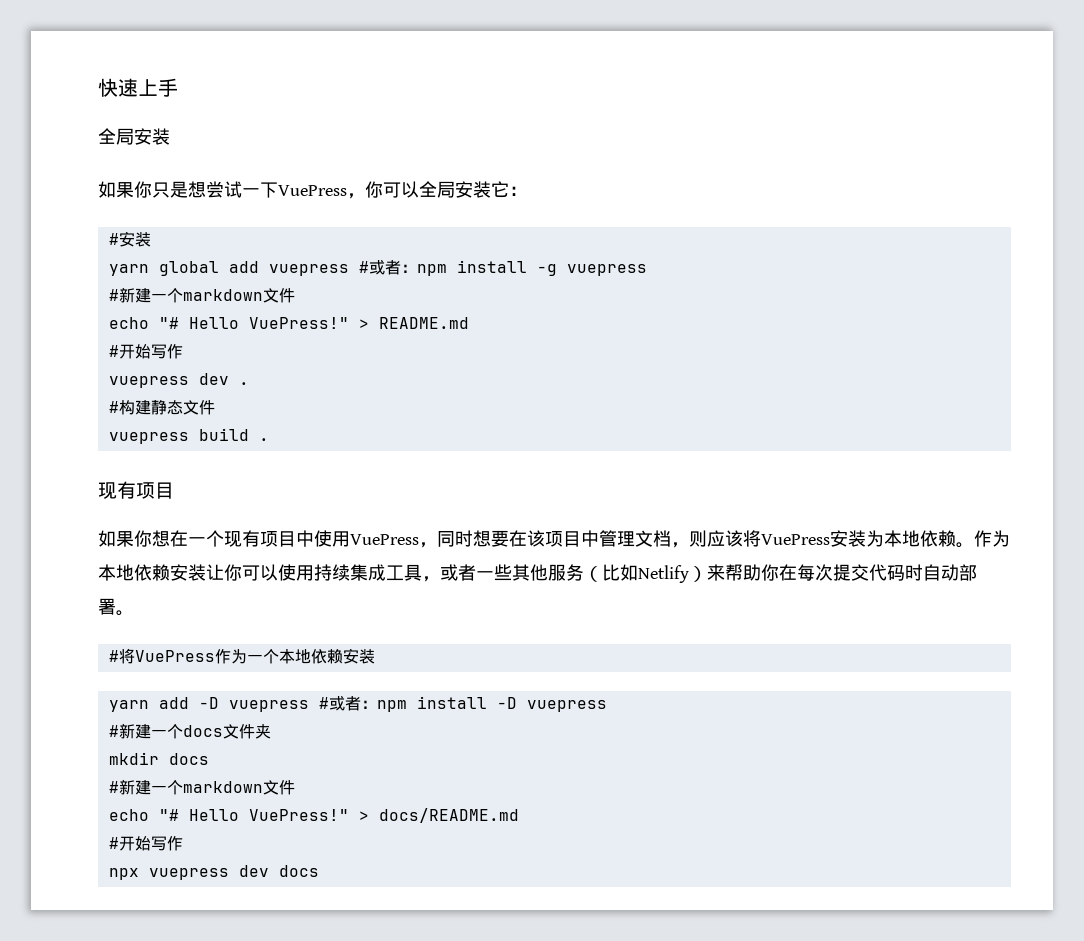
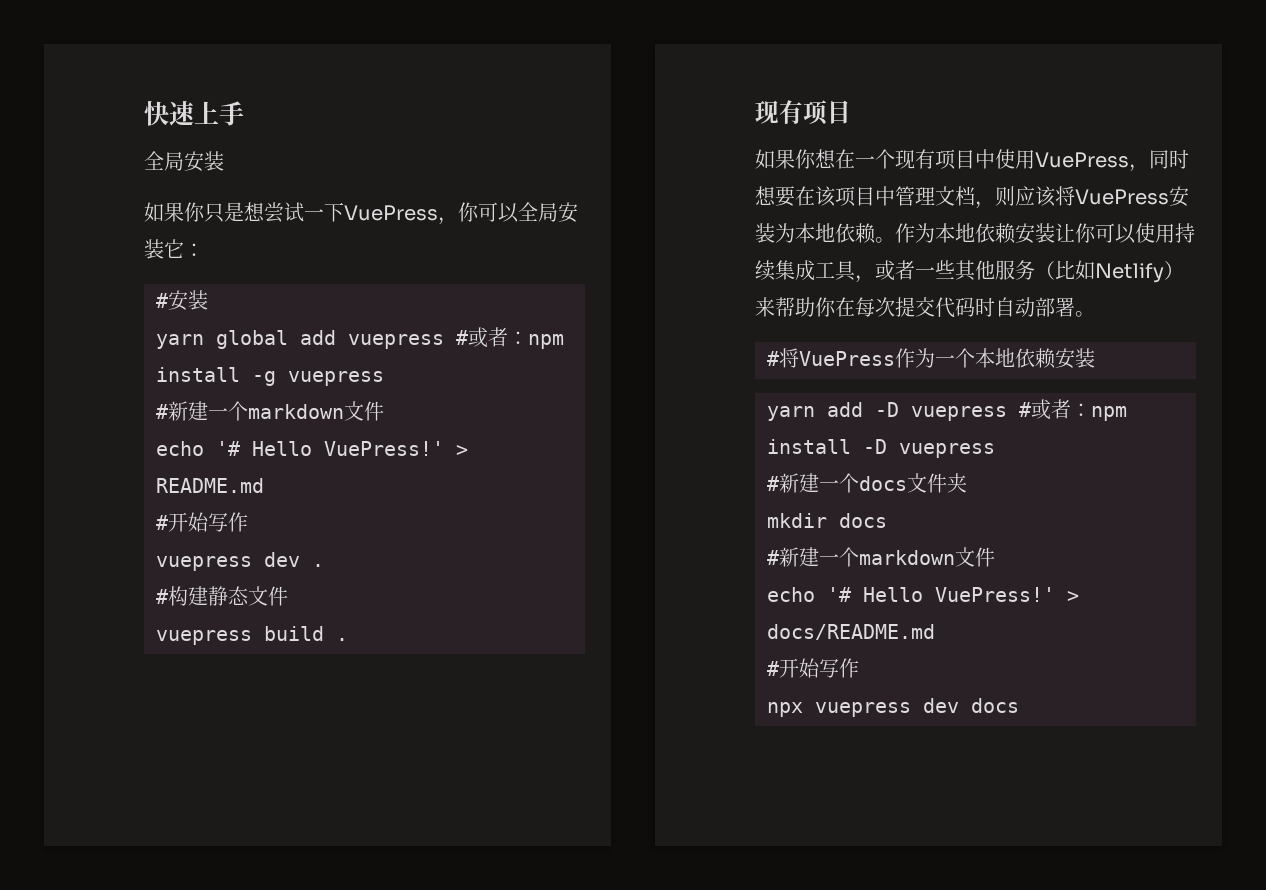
[158,317,349,329] "# Hello VuePress!" -> [216,441,444,456] '# Hello VuePress!'
[158,809,349,821] "# Hello VuePress!" -> [827,587,1055,602] '# Hello VuePress!'

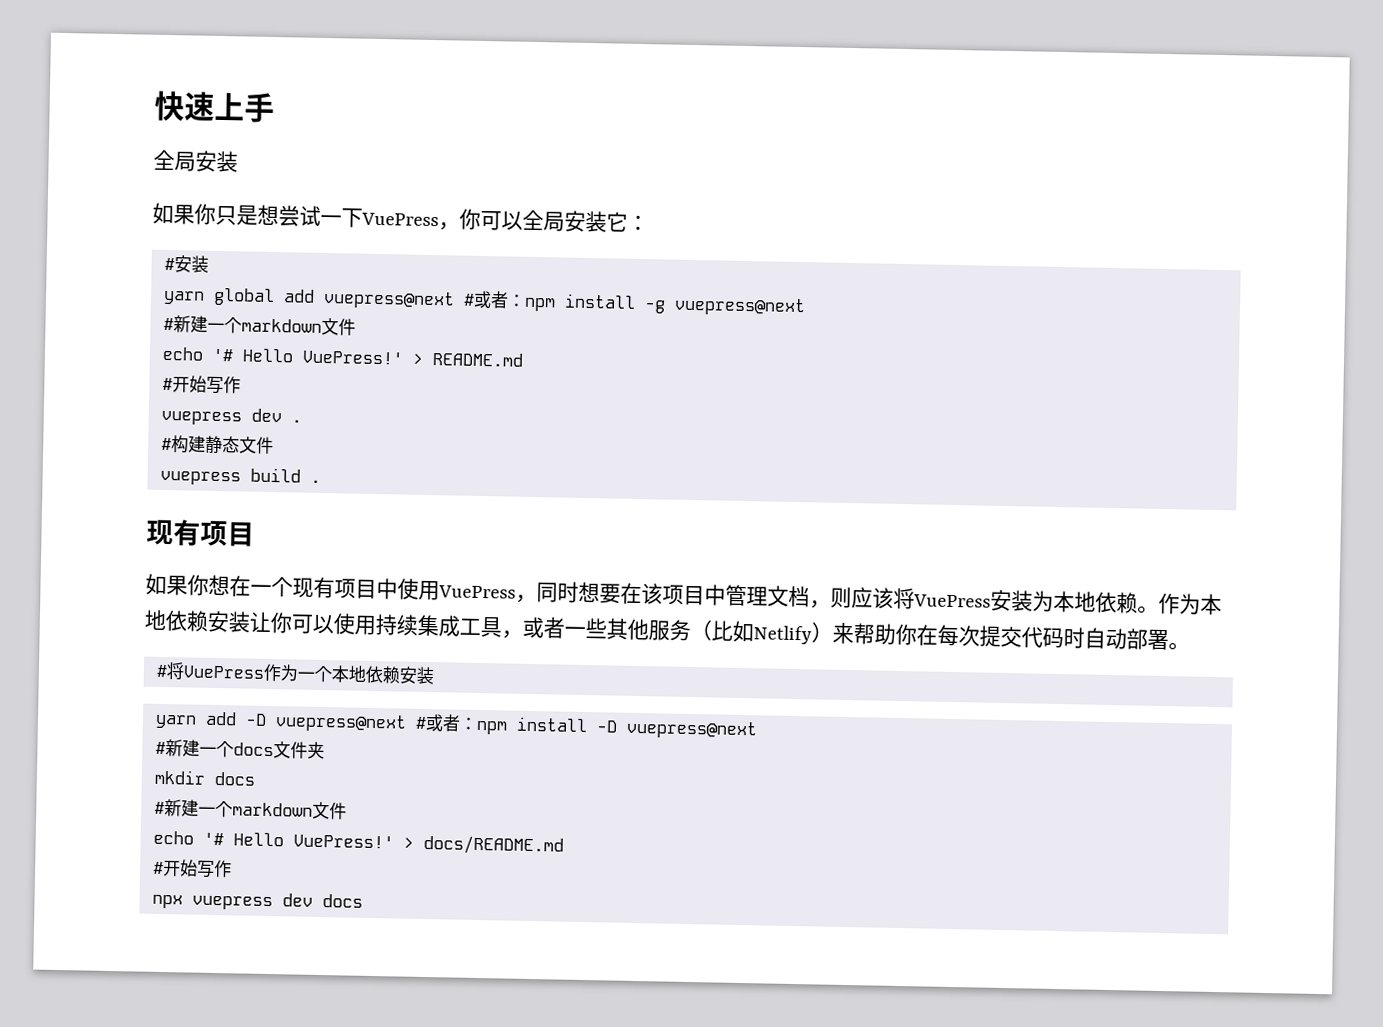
[348,334,444,349] vuepress -> [322,289,455,310] vuepress@next
[288,371,384,386] vuepress -> [673,296,806,317] vuepress@next
[911,406,1007,421] vuepress -> [274,713,407,733] vuepress@next
[899,443,995,458] vuepress -> [625,719,758,740] vuepress@next

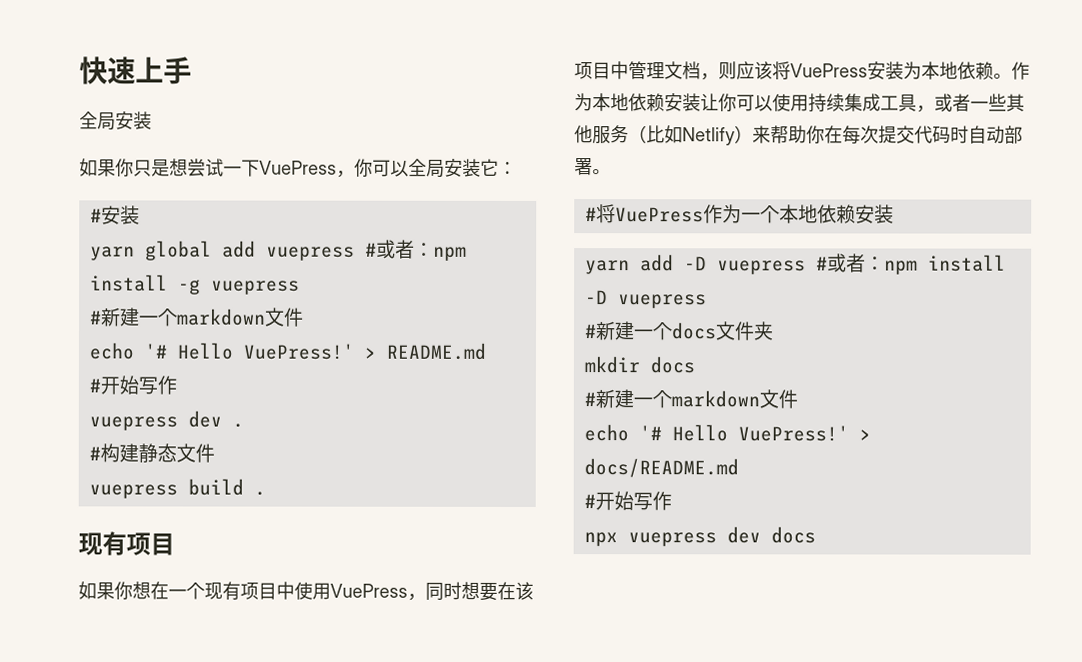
[322,289,455,310] vuepress@next -> [265,246,355,261] vuepress
[673,296,806,317] vuepress@next -> [210,280,300,295] vuepress
[274,713,407,733] vuepress@next -> [716,260,806,275] vuepress
[625,719,758,740] vuepress@next -> [617,294,707,309] vuepress

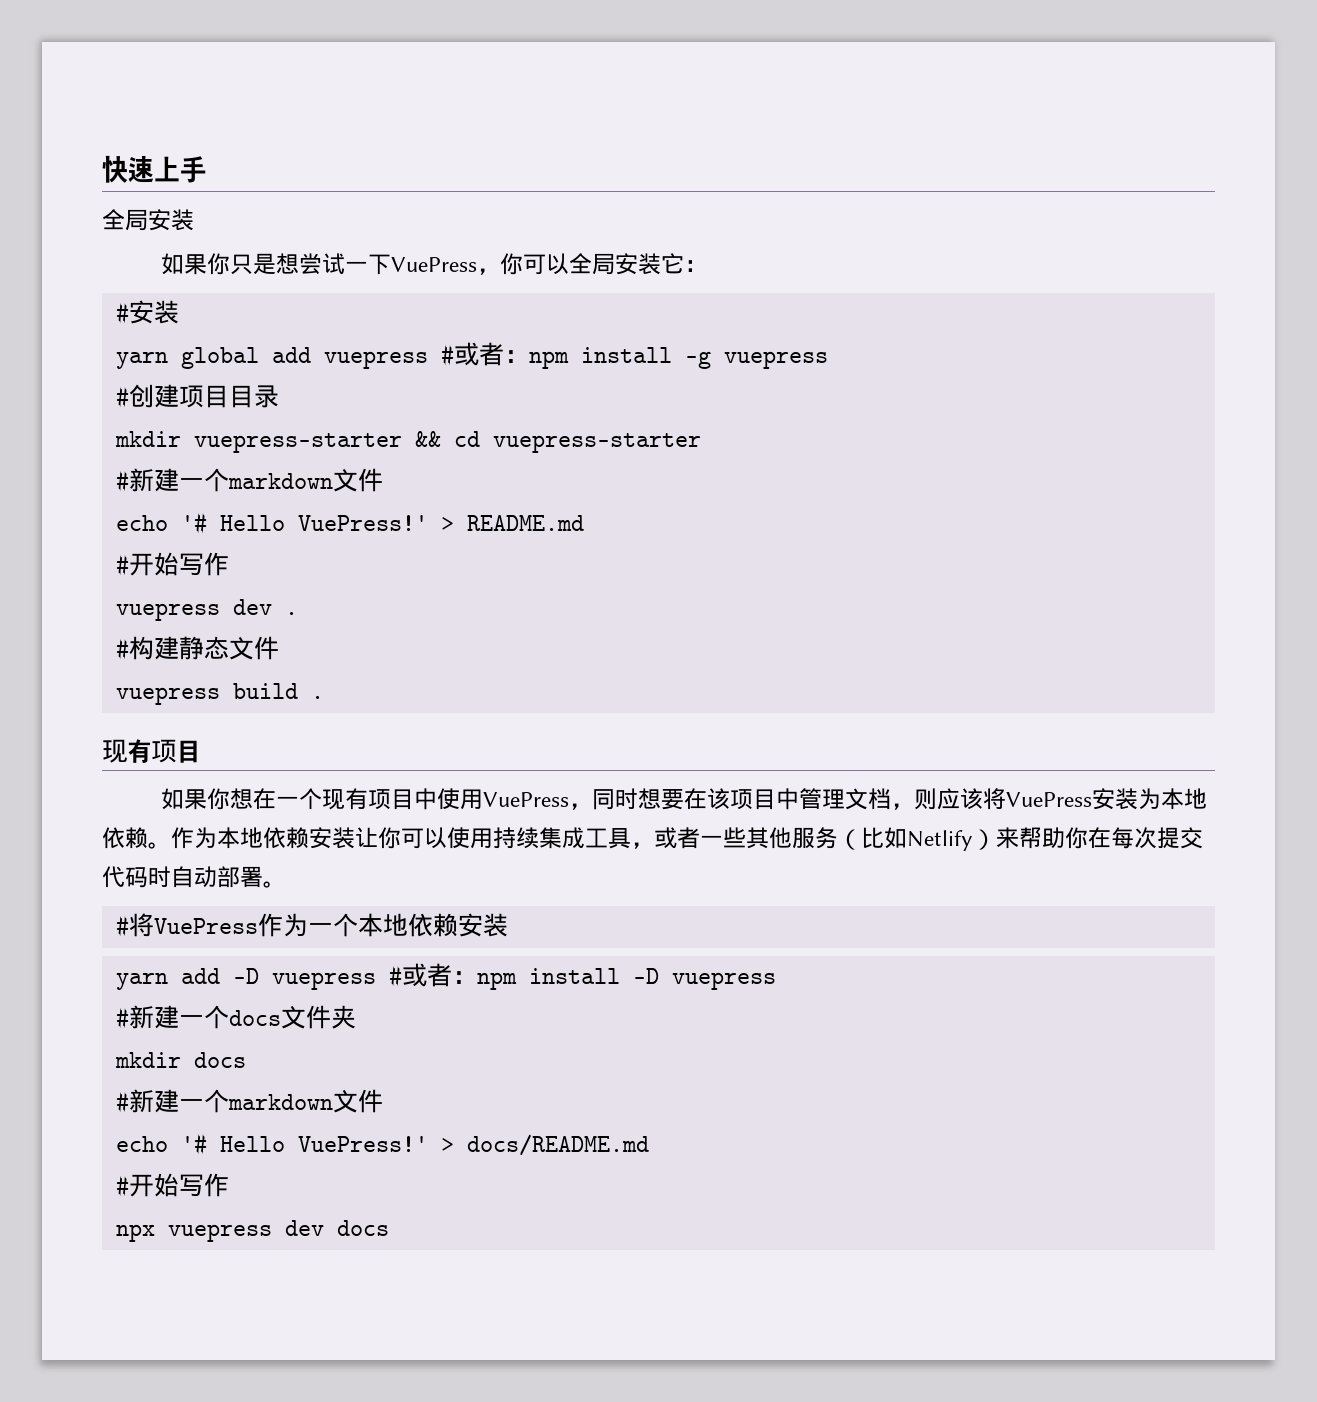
(300, 287) none -> [115,384,279,408] [114,431,701,453] // #创建项目目录 // mkdir vuepress-starter && cd vuepress-starter

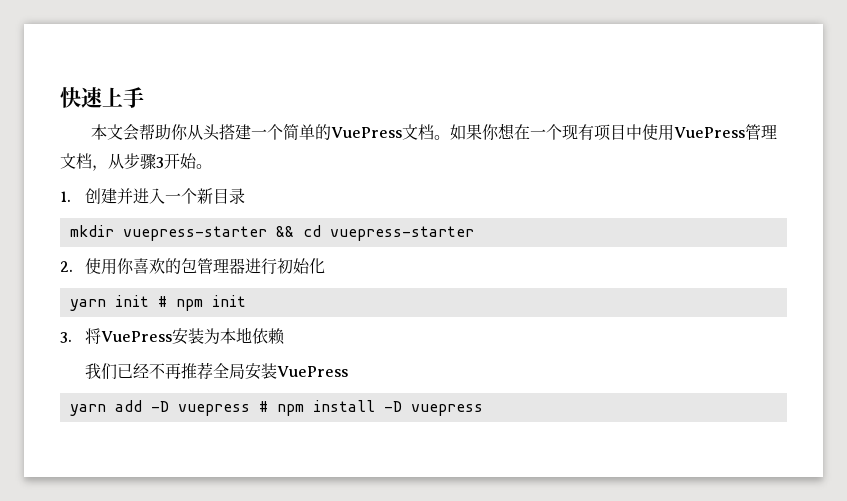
[102,209,194,231] [161,253,708,275] [115,300,179,324] [115,342,828,369] [115,384,279,408] [114,431,701,453] [115,468,383,492] [115,512,584,534] [115,552,229,576] [115,599,298,621] [115,636,279,660] [115,683,324,705] [102,739,200,763] 全局安装 // 如果你只是想尝试一下VuePress，你可以全局安装它： // #安装 // yarn global add vuepress #或者：npm install -g vuepress // #创建项目目录 // mkdir vuepress-starter && cd vuepress-starter // #新建一个markdown文件 // echo '# Hello VuePress!' > README.md // #开始写作 // vuepress dev . // #构建静态文件 // vuepress build . // 现有项目 // -> [91,124,451,141] 本文会帮助你从头搭建一个简单的VuePress文档。
[569,788,984,810] ，同时想要在该项目中管理文档，则应该 -> [745,124,778,140] [60,153,212,171] [60,188,246,204] [69,225,474,241] [60,258,326,275] [69,295,246,311] [60,332,72,343] 管理文档，从步骤3开始。 // 1.创建并进入一个新目录 // mkdir vuepress-starter && cd vuepress-starter // 2.使用你喜欢的包管理器进行初始化 // yarn init # npm init // 3.
[148,827,1203,851] [102,866,286,888] [115,913,508,937] 。作为本地依赖安装让你可以使用持续集成工具，或者一些其他服务（比如Netlify）来帮助你在每次提交代码时自动部署。 // #将VuePress作为一个本地依赖安装 -> [85,362,349,380] // 我们已经不再推荐全局安装VuePress
[401,963,477,987] 或者： -> (268, 406) none
[115,1005,356,1029] [114,1052,246,1068] [115,1089,383,1113] [115,1133,649,1156] [115,1173,229,1197] [115,1220,389,1242] // #新建一个docs文件夹 // mkdir docs // #新建一个markdown文件 // echo '# Hello VuePress!' > docs/README.md // #开始写作 // npx vuepress dev docs -> (483, 410) none

